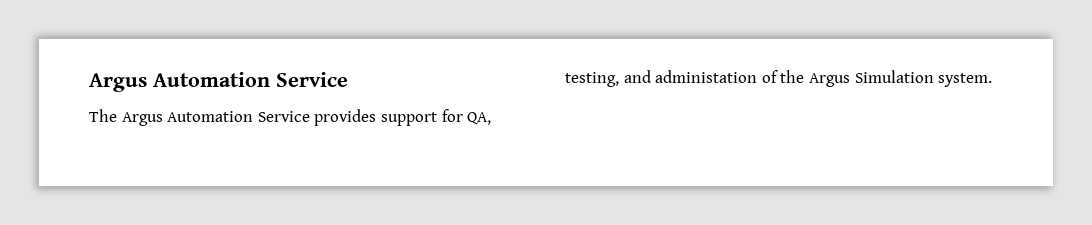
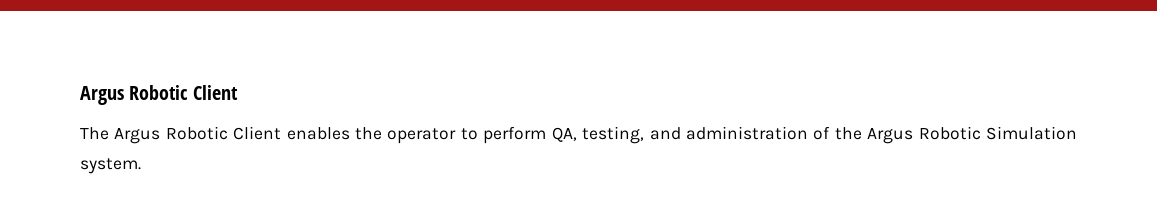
[89,72,348,92] Argus Automation Service -> [80,85,238,105] Argus Robotic Client
[167,109,463,126] Automation Service provides support for -> [165,126,547,144] Robotic Client enables the operator to perform
[655,70,758,83] administation -> [685,126,808,140] administration
(850, 80) none -> [918,126,981,140] Robotic

